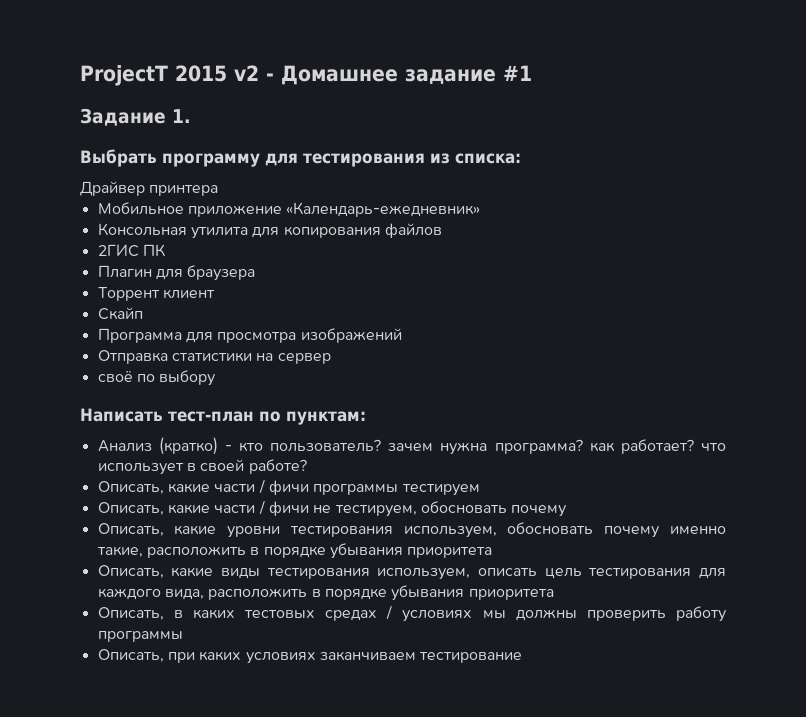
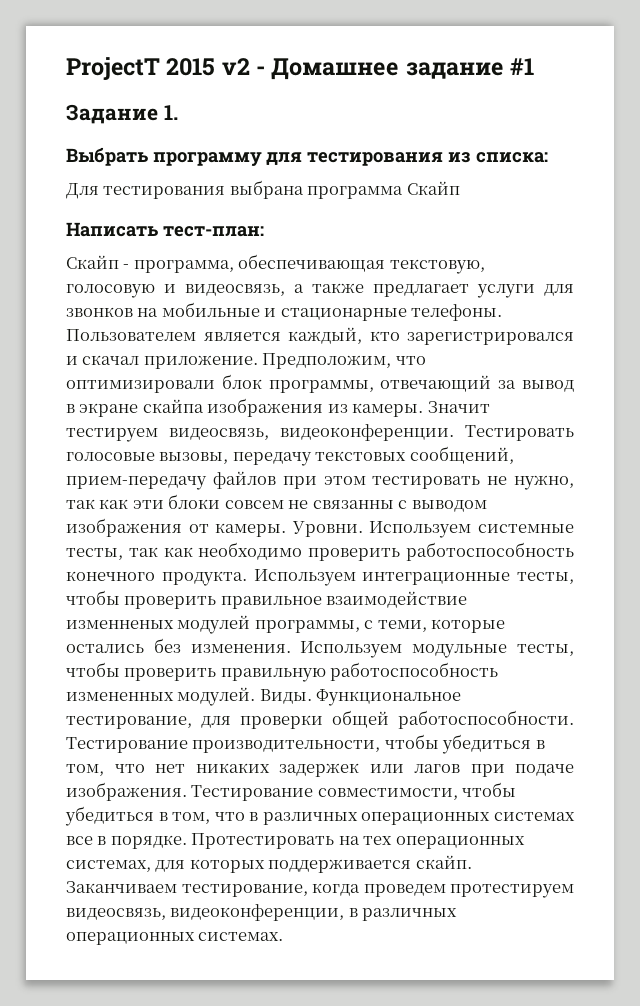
[80,181,219,196] [97,202,481,217] [97,223,442,239] [97,244,166,257] [97,265,256,281] [97,287,215,301] [97,307,143,320] [97,328,402,343] [97,350,331,364] [97,370,217,386] [80,408,366,425] [97,437,726,455] [97,459,307,475] [97,479,480,496] [97,500,568,517] [97,522,726,538] [96,543,493,559] [97,565,726,580] [97,585,554,601] [97,605,727,622] [97,631,183,642] [97,649,523,664] Драйвер принтера // Мобильное приложение «Календарь-ежедневник» // Консольная утилита для копирования файлов // 2ГИС ПК // Плагин для браузера // Торрент клиент // Скайп // Программа для просмотра изображений // Отправка статистики на сервер // своё по выбору // Написать тест-план по пунктам: // Анализ (кратко) - кто пользователь? зачем нужна программа? как работает? что использует в своей работе? // Описать, какие части / фичи программы тестируем // Описать, какие части / фичи не тестируем, обосновать почему // Описать, какие уровни тестирования используем, обосновать почему именно такие, расположить в порядке убывания приоритета // Описать, какие виды тестирования используем, описать цель тестирования для каждого вида, расположить в порядке убывания приоритета // Описать, в каких тестовых средах / условиях мы должны проверить работу программы // Описать, при каких условиях заканчиваем тестирование -> [66,180,460,199] [66,222,264,237] [66,254,485,274] [66,283,574,298] [66,302,503,321] [66,327,574,345] [66,353,426,369] [66,374,574,393] [66,398,490,417] [66,424,574,442] [66,446,514,466] [66,471,574,490] [66,494,487,512] [66,518,574,538] [66,542,574,561] [66,569,574,586] [66,590,468,609] [66,615,506,634] [66,638,574,658] [66,662,499,682] [66,687,462,706] [66,710,574,729] [66,734,545,754] [66,763,574,777] [66,782,517,801] [65,806,575,826] [66,833,525,849] [66,855,472,873] [66,881,574,898] [66,904,458,921] [66,932,284,945] Для тестирования выбрана программа Скайп // Написать тест-план: // Скайп - программа, обеспечивающая текстовую, голосовую и видеосвязь, а также предлагает услуги для звонков на мобильные и стационарные телефоны. Пользователем является каждый, кто зарегистрировался и скачал приложение. Предположим, что оптимизировали блок программы, отвечающий за вывод в экране скайпа изображения из камеры. Значит тестируем видеосвязь, видеоконференции. Тестировать голосовые вызовы, передачу текстовых сообщений, прием-передачу файлов при этом тестировать не нужно, так как эти блоки совсем не связанны с выводом изображения от камеры. Уровни. Используем системные тесты, так как необходимо проверить работоспособность конечного продукта. Используем интеграционные тесты, чтобы проверить правильное взаимодействие изменненых модулей программы, с теми, которые остались без изменения. Используем модульные тесты, чтобы проверить правильную работоспособность измененных модулей. Виды. Функциональное тестирование, для проверки общей работоспособности. Тестирование производительности, чтобы убедиться в том, что нет никаких задержек или лагов при подаче изображения. Тестирование совместимости, чтобы убедиться в том, что в различных операционных системах все в порядке. Протестировать на тех операционных системах, для которых поддерживается скайп. Заканчиваем тестирование, когда проведем протестируем видеосвязь, видеоконференции, в различных операционных системах.

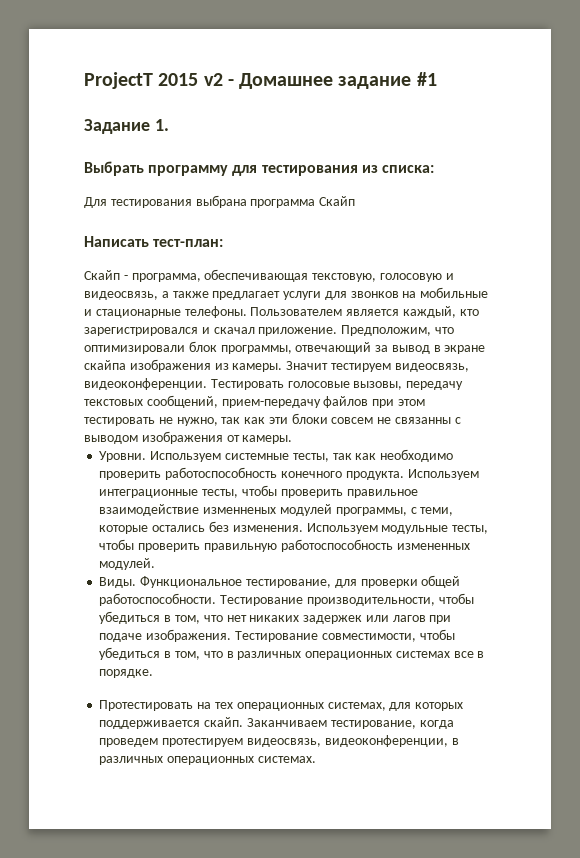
(287, 530) none -> (293, 439) //
(256, 696) none -> (156, 564) //
(187, 842) none -> (154, 673) //

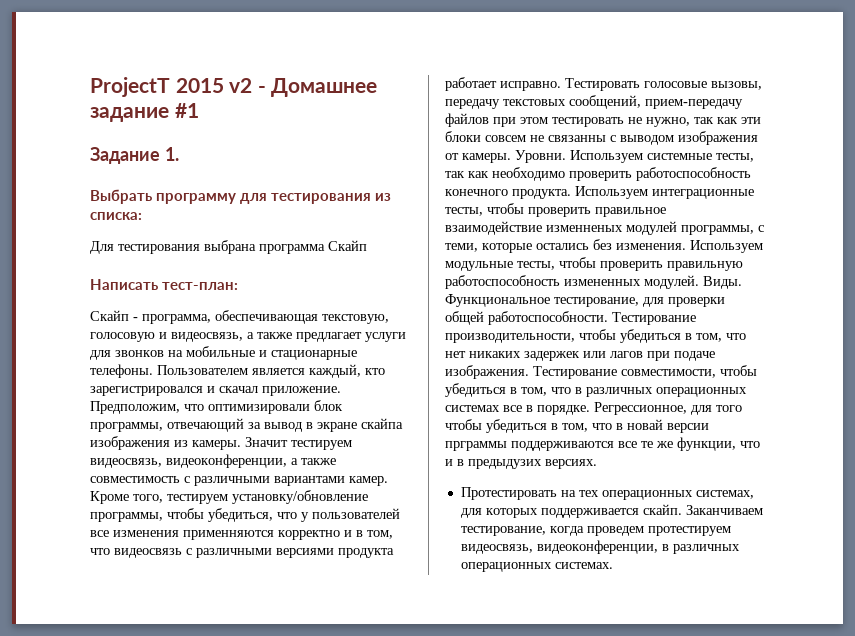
[84,378,207,390] видеоконференции. -> [166,454,336,468] [90,476,388,486] [90,490,368,504] [90,508,400,522] [90,530,393,540] [90,548,394,558] [445,77,561,91] видеоконференции, а также совместимость с различными вариантами камер. Кроме того, тестируем установку/обновление программы, чтобы убедиться, что у пользователей все изменения применняются корректно и в том, что видеосвязь с различными версиями продукта работает исправно.
(293, 439) // -> (511, 158) none
(156, 564) // -> (699, 282) none
(154, 673) none -> [594,402,742,415] [445,419,709,433] [445,437,760,451] [445,459,597,469] Регрессионное, для того чтобы убедиться в том, что в новай версии прграммы поддерживаются все те же функции, что и в предыдузих версиях.

